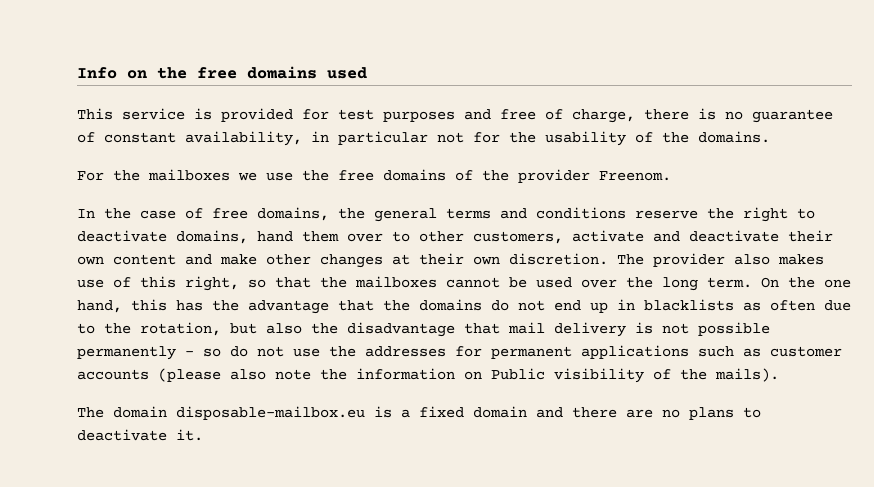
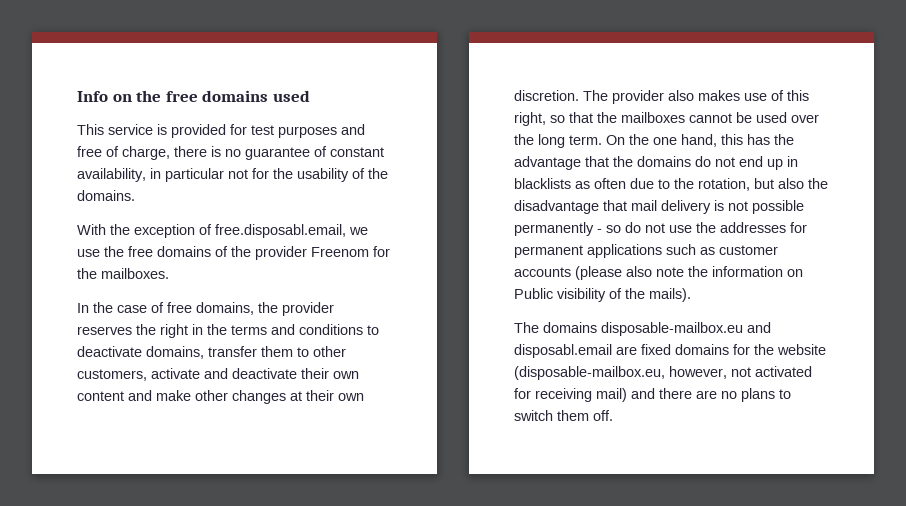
[77,169,230,181] For the mailboxes -> [77,224,346,238] With the exception of free.disposabl.email,
[599,171,671,181] Freenom. -> [311,246,390,257] [77,268,169,279] Freenom for the mailboxes.
[374,207,815,222] [77,230,383,244] general terms and conditions reserve the right to deactivate domains, hand them over -> [282,302,334,316] [77,324,379,338] [77,346,293,359] provider reserves the right in the terms and conditions to deactivate domains, transfer them
[113,406,527,420] domain disposable-mailbox.eu is a fixed domain -> [543,322,771,336] [514,344,826,358] [514,366,812,380] [514,388,627,402] domains disposable-mailbox.eu and disposabl.email are fixed domains for the website (disposable-mailbox.eu, however, not activated for receiving mail)
[77,429,203,441] deactivate it. -> [514,410,613,421] switch them off.

